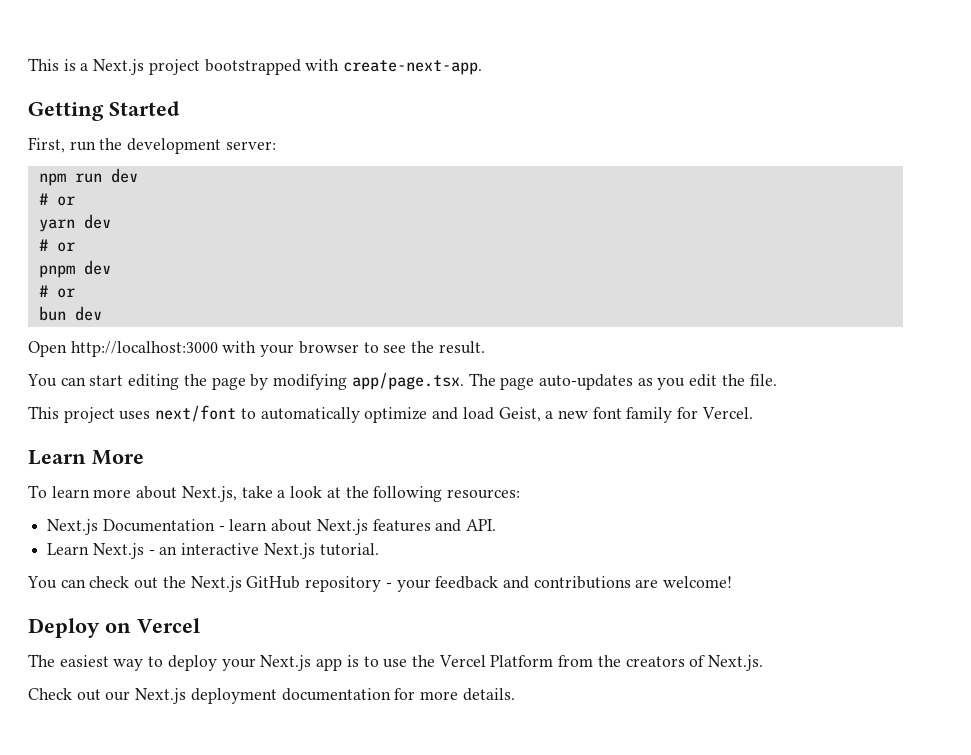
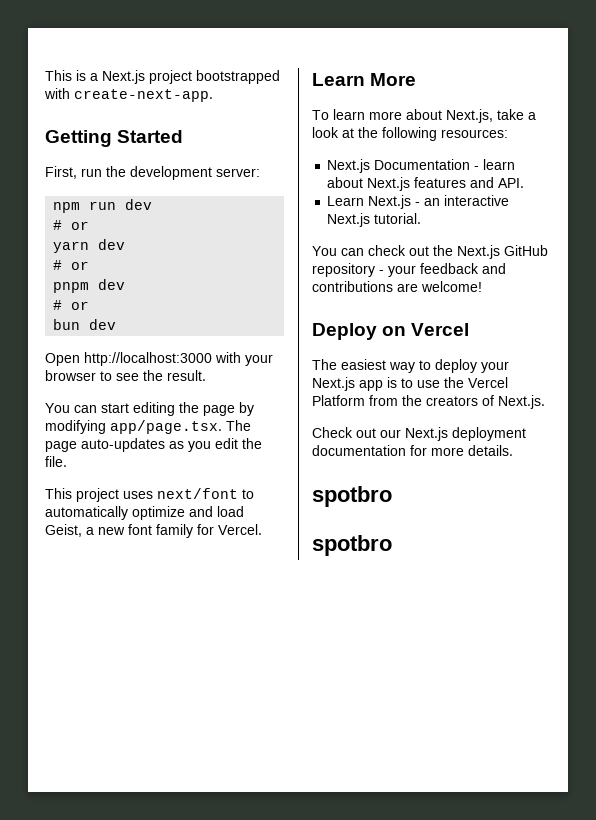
(515, 694) none -> [312,486,392,507] [312,535,392,556] // spotbro // spotbro

